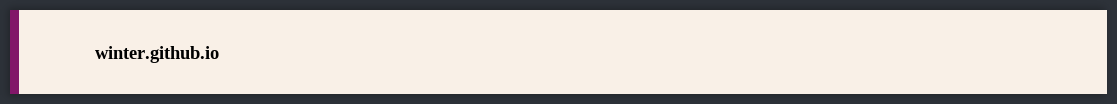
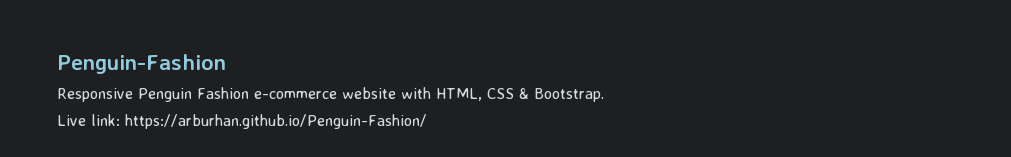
[95,46,219,63] winter.github.io -> [57,54,226,74] [57,87,604,102] [57,114,427,129] Penguin-Fashion // Responsive Penguin Fashion e-commerce website with HTML, CSS & Bootstrap. // Live link: https://arburhan.github.io/Penguin-Fashion/

